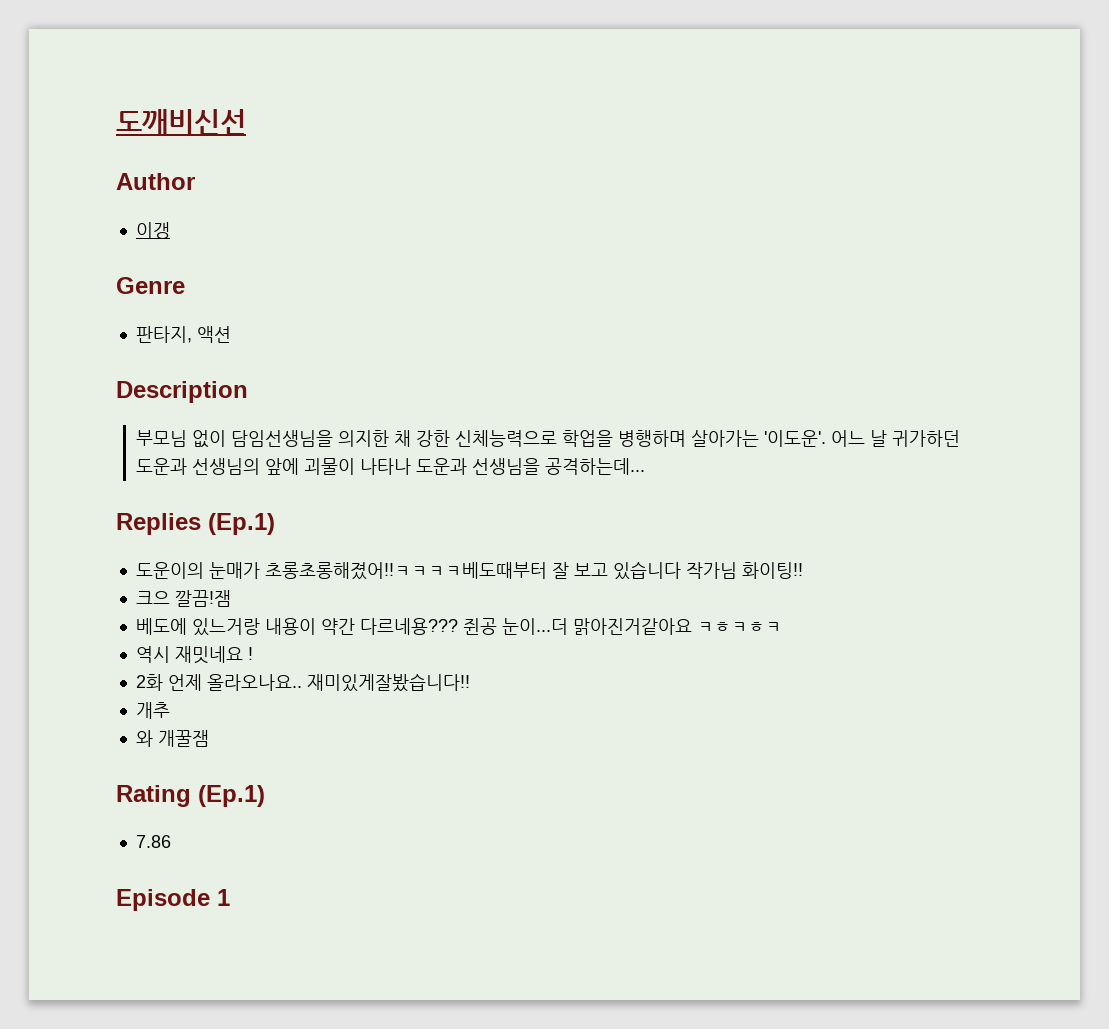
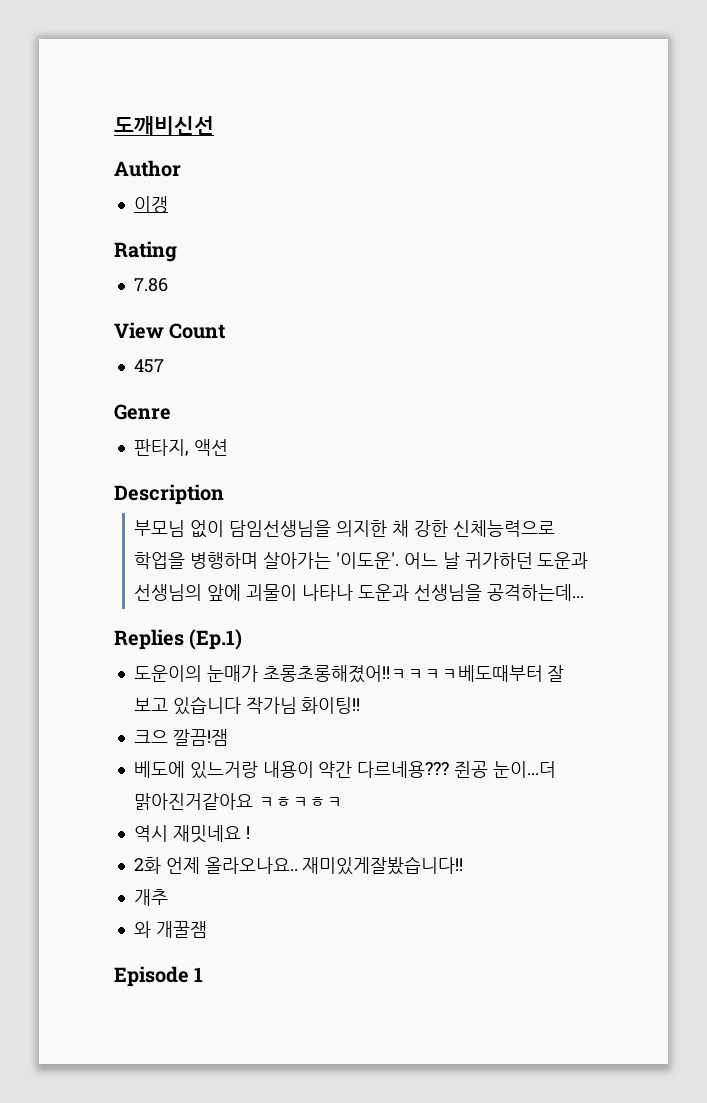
(170, 230) none -> [114,241,177,262] [133,278,168,292] [114,322,226,339] [133,359,164,373] // Rating // 7.86 // View Count // 457
[116,785,265,807] [135,835,171,848] // Rating (Ep.1) // 7.86 -> (207, 929) none

